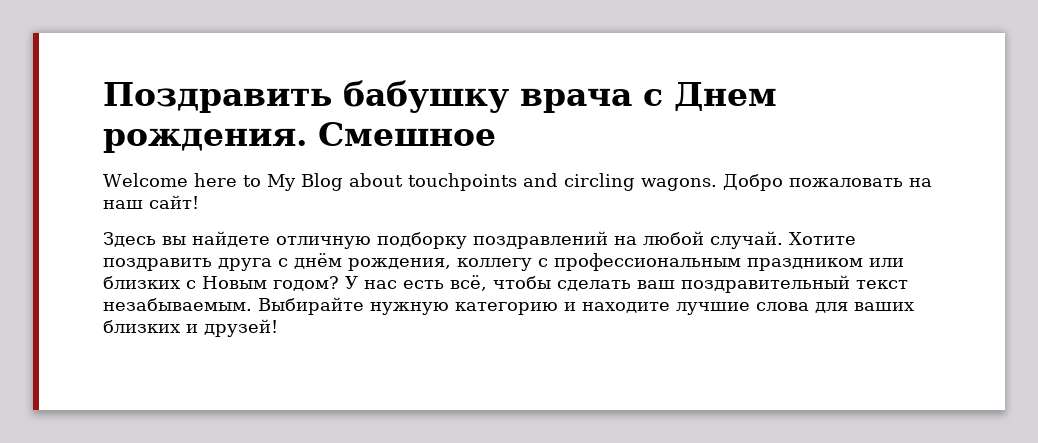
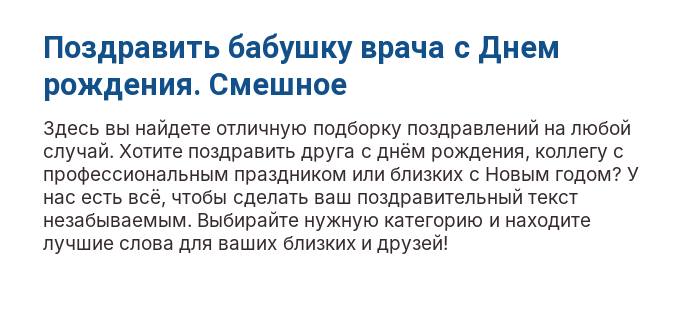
[103,173,932,191] [103,195,199,209] // Welcome here to My Blog about touchpoints and circling wagons. Добро пожаловать на наш сайт! -> (348, 84) none

